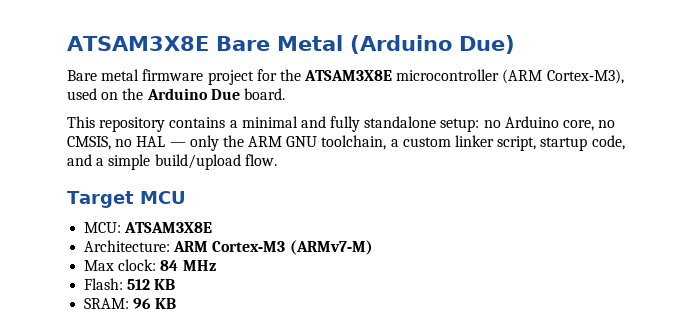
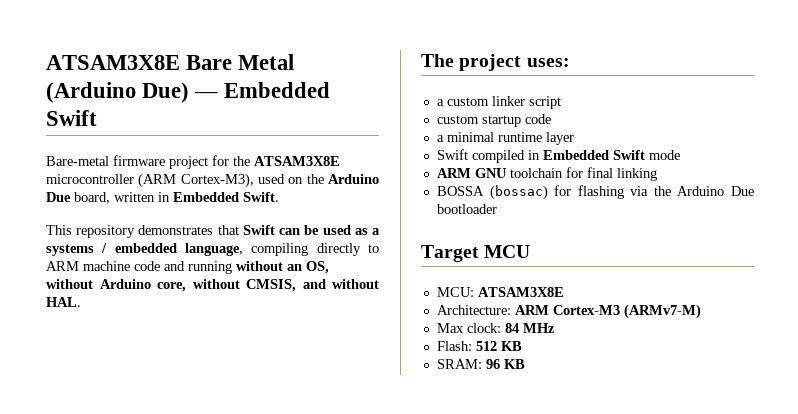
[67,69,140,81] // Bare metal -> [194,82,331,98] [46,110,97,126] [46,156,109,166] — Embedded Swift // Bare‑metal
[243,88,285,100] [67,116,616,132] [67,135,625,151] [67,154,277,170] board. // This repository contains a minimal and fully standalone setup: no Arduino core, no CMSIS, no HAL — only the ARM GNU toolchain, a custom linker script, startup code, and a simple build/upload flow. -> [74,192,279,204] [46,225,381,238] [46,243,379,256] [46,261,329,274] [46,279,379,292] [46,297,81,307] [421,54,570,71] [436,96,561,109] [436,114,551,127] [436,132,574,145] [436,149,680,163] [436,167,657,181] [436,185,754,200] [436,204,497,214] board, written in Embedded Swift. // This repository demonstrates that Swift can be used as a systems / embedded language, compiling directly to ARM machine code and running without an OS, without Arduino core, without CMSIS, and without HAL. // The project uses: // a custom linker script // custom startup code // a minimal runtime layer // Swift compiled in Embedded Swift mode // ARM GNU toolchain for final linking // BOSSA (bossac) for flashing via the Arduino Due bootloader

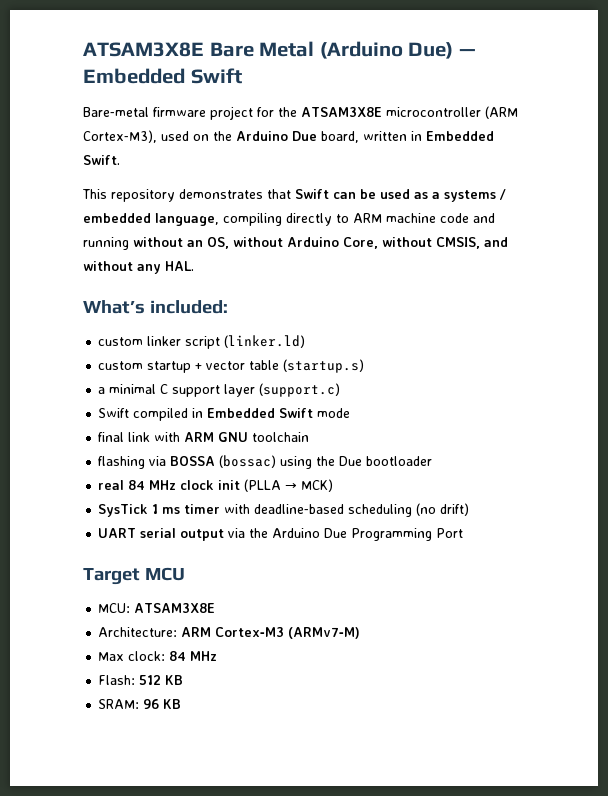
[157,282,186,292] core, -> [343,237,378,249] Core,
(379, 284) none -> [137,264,161,274] any
[421,54,570,71] [436,99,444,106] The project uses: // a -> [83,300,228,314] What’s included: //
(561, 102) none -> [224,335,306,348] (linker.ld)
[524,114,551,124] code -> [195,359,365,373] + vector table (startup.s)
[497,132,542,142] runtime -> [160,384,221,397] C support
(574, 138) none -> [259,383,341,397] (support.c)
(680, 155) none -> [98,432,181,442] final link with
[565,167,657,181] [436,185,624,200] for final linking // BOSSA (bossac) for flashing -> [98,455,433,469] [98,479,334,492] [98,503,470,517] [98,528,225,541] // flashing via BOSSA (bossac) using the Due bootloader // real 84 MHz clock init (PLLA → MCK) // SysTick 1 ms timer with deadline‑based scheduling (no drift) // UART serial output
[436,204,497,214] bootloader -> [351,528,464,541] Programming Port

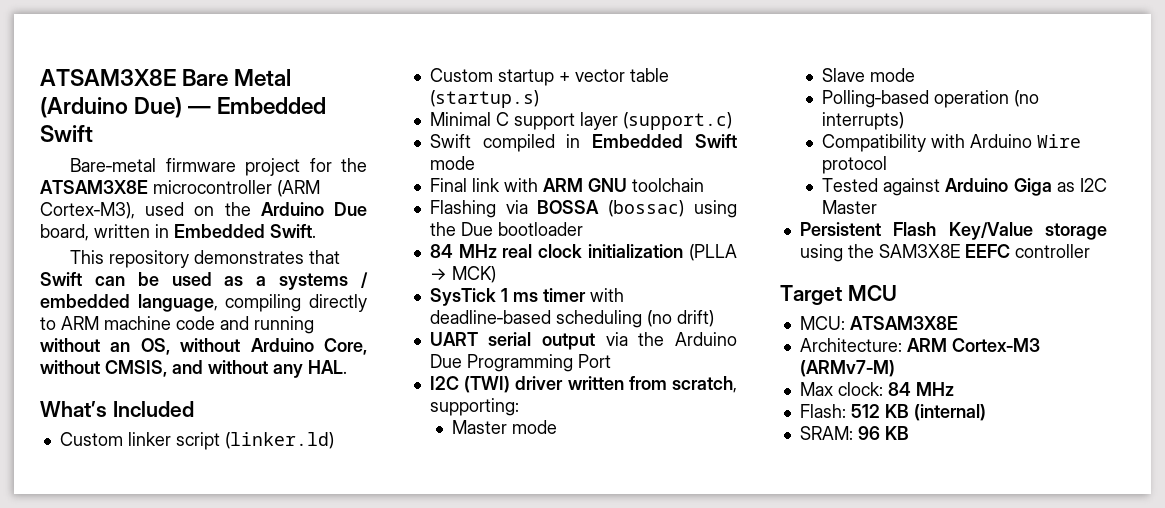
[149,300,228,314] [98,337,144,346] included: // custom -> [112,401,194,417] [59,432,123,446] Included // Custom
[98,361,144,370] custom -> [429,68,493,82] Custom
[98,384,157,394] a minimal -> [429,112,491,126] Minimal
[98,432,125,442] final -> [429,178,467,192] Final
[98,456,146,469] flashing -> [429,200,496,218] Flashing
[98,480,241,490] real 84 MHz clock init -> [429,244,684,258] 84 MHz real clock initialization
(464, 533) none -> [429,376,737,393] [429,398,519,416] [451,420,557,434] [821,68,915,82] [821,90,1039,108] [821,112,904,130] [821,134,1081,152] [821,156,887,174] [821,178,1107,196] [821,200,877,214] [799,222,1107,240] [799,244,1090,262] // I2C (TWI) driver written from scratch, supporting: // Master mode // Slave mode // Polling‑based operation (no interrupts) // Compatibility with Arduino Wire protocol // Tested against Arduino Giga as I2C Master // Persistent Flash Key/Value storage using the SAM3X8E EEFC controller
(184, 680) none -> [913,404,986,421] (internal)

